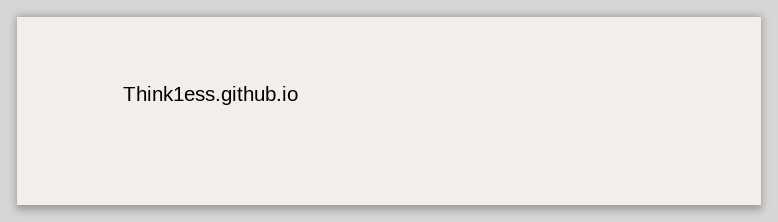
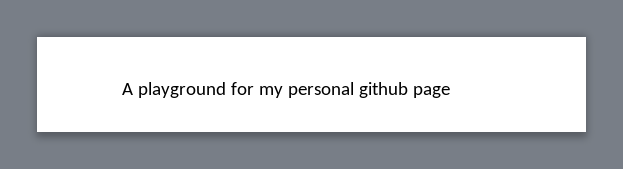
[123,86,298,105] Think1ess.github.io -> [122,82,450,98] A playground for my personal github page

